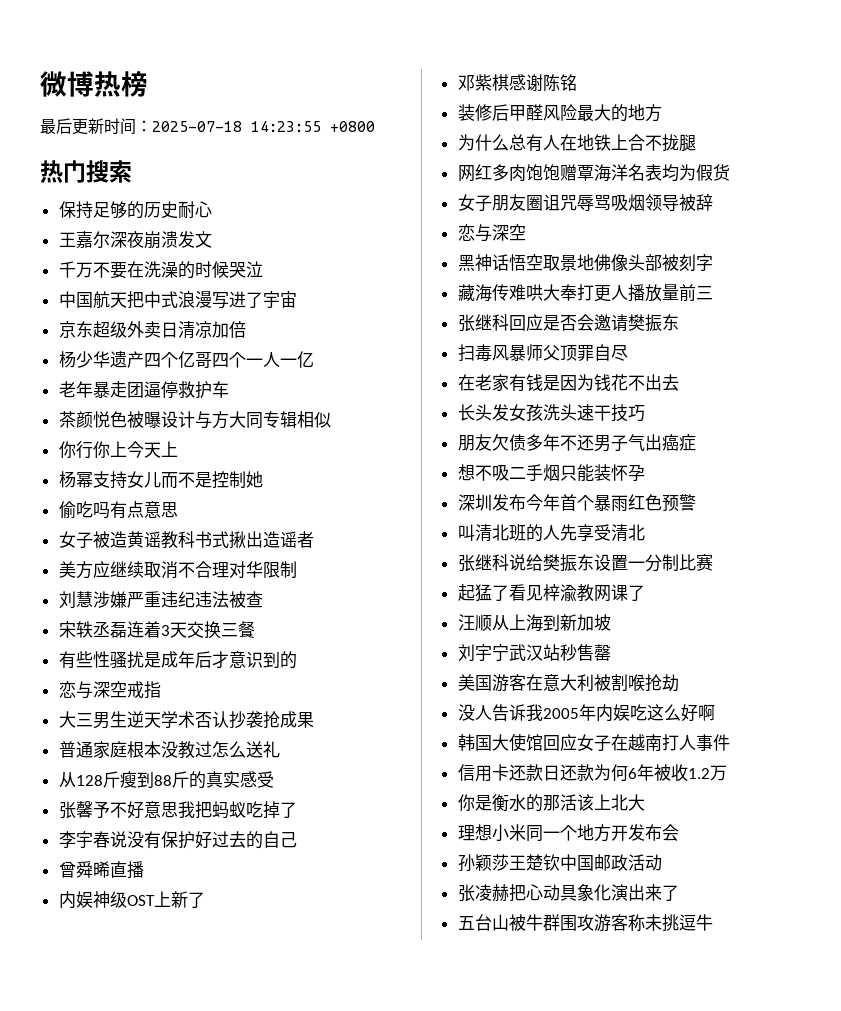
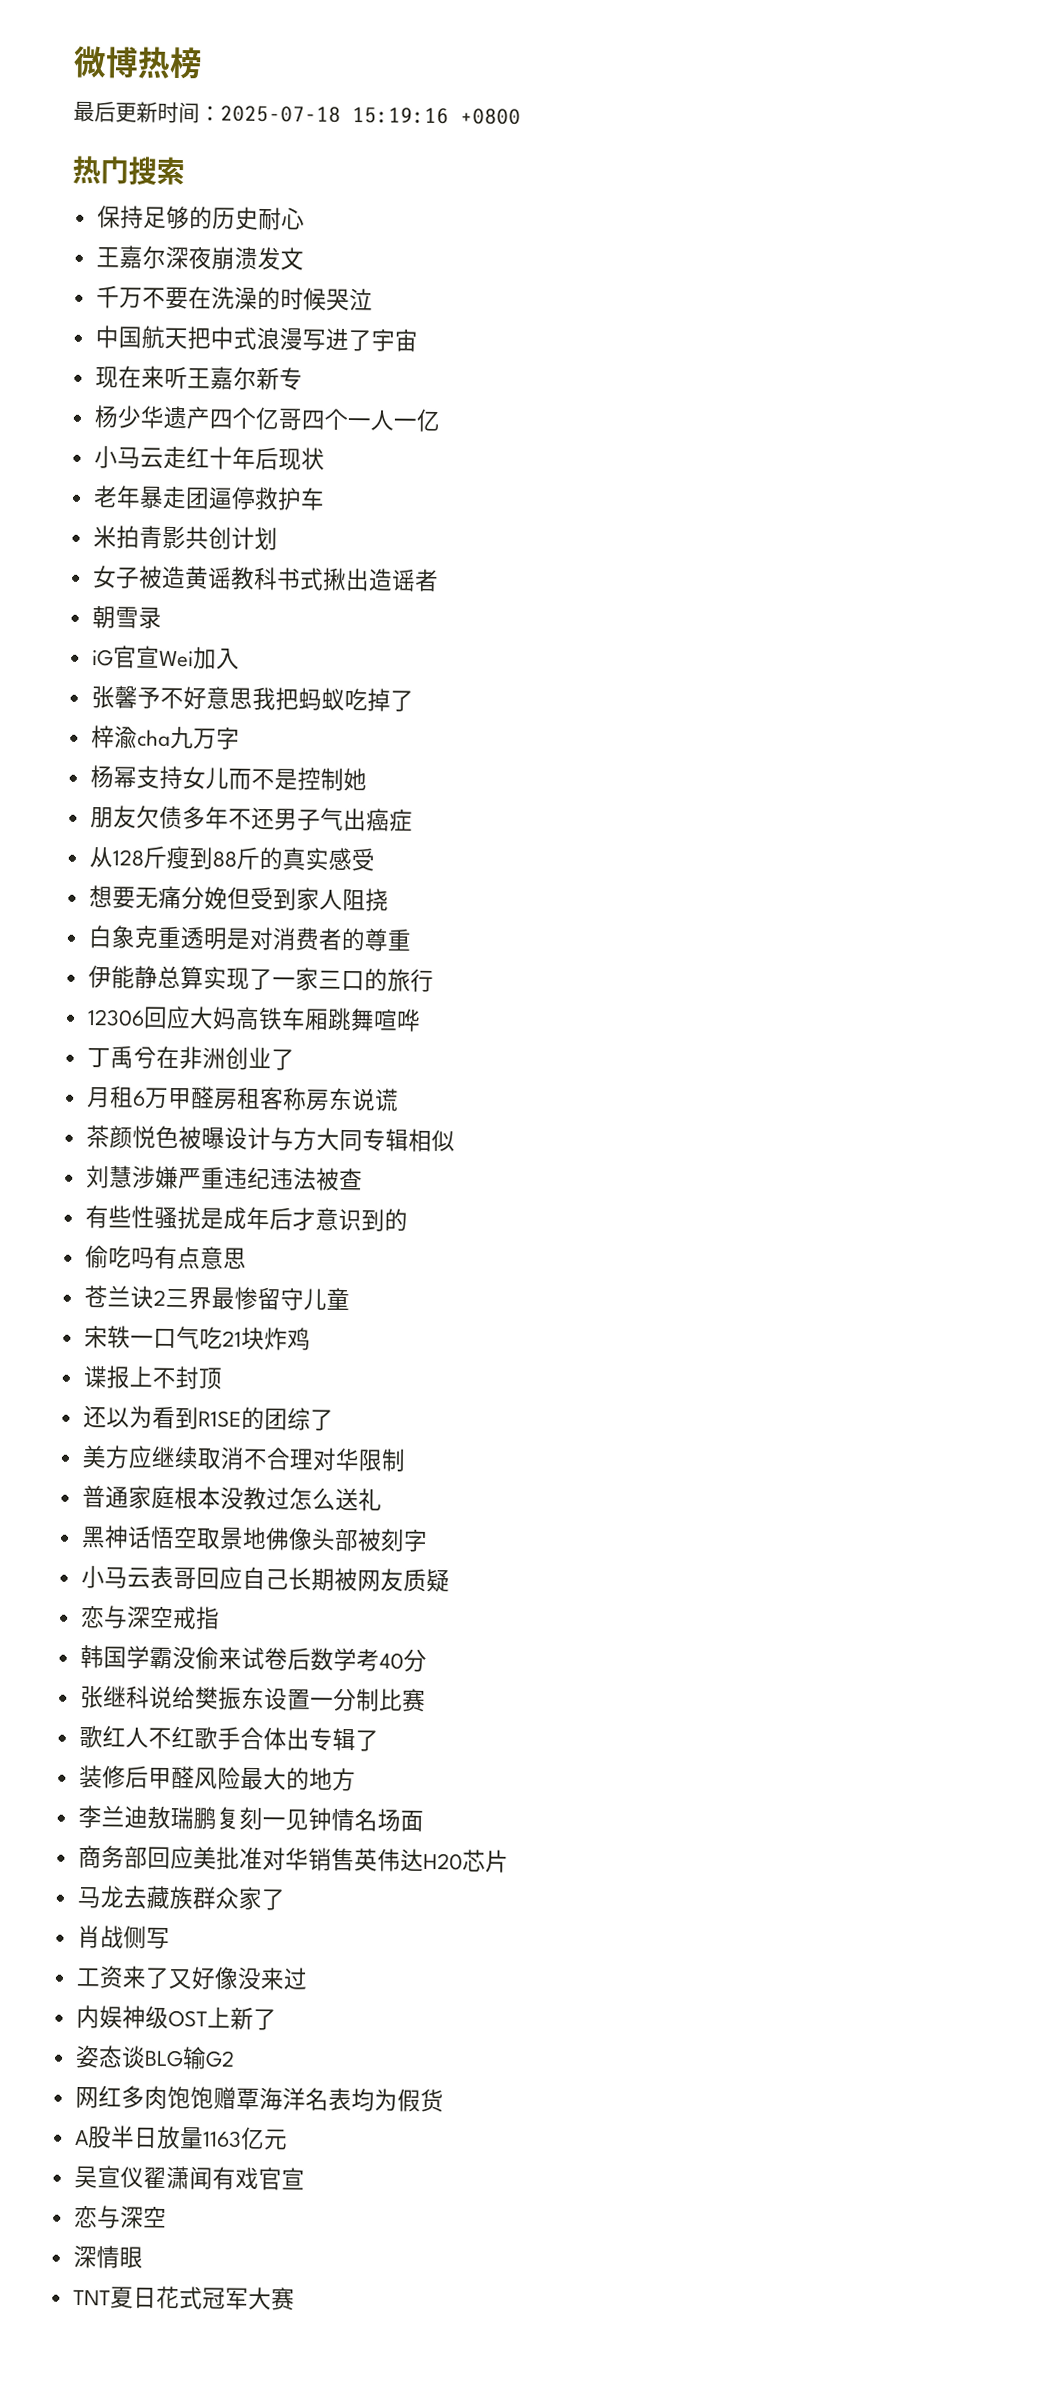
[251,121,321,132] 14:23:55 -> [352,107,449,125] 15:19:16
[58,321,246,339] 京东超级外卖日清凉加倍 -> [94,365,303,391] 现在来听王嘉尔新专
(314, 359) none -> [93,445,325,471] // 小马云走红十年后现状
(229, 389) none -> [92,525,278,551] [91,565,439,593] [91,605,162,629] [91,645,240,670] [90,685,414,712] [90,725,240,750] [89,765,367,792] [89,805,413,832] [88,845,375,872] [88,885,389,912] [87,925,412,952] [87,965,434,992] [86,1005,421,1032] [86,1045,295,1071] [85,1085,399,1112] // 米拍青影共创计划 // 女子被造黄谣教科书式揪出造谣者 // 朝雪录 // iG官宣Wei加入 // 张馨予不好意思我把蚂蚁吃掉了 // 梓渝cha九万字 // 杨幂支持女儿而不是控制她 // 朋友欠债多年不还男子气出癌症 // 从128斤瘦到88斤的真实感受 // 想要无痛分娩但受到家人阻挠 // 白象克重透明是对消费者的尊重 // 伊能静总算实现了一家三口的旅行 // 12306回应大妈高铁车厢跳舞喧哗 // 丁禹兮在非洲创业了 // 月租6万甲醛房租客称房东说谎
[58,441,178,459] [58,471,263,489] [58,501,178,519] [58,531,314,549] 你行你上今天上 // 杨幂支持女儿而不是控制她 // 偷吃吗有点意思 // 女子被造黄谣教科书式揪出造谣者 -> [85,1164,363,1191] [84,1204,408,1232] [84,1244,247,1270] [83,1284,350,1311] [83,1324,311,1351] [82,1364,223,1390] [82,1404,334,1431] 刘慧涉嫌严重违纪违法被查 // 有些性骚扰是成年后才意识到的 // 偷吃吗有点意思 // 苍兰诀2三界最惨留守儿童 // 宋轶一口气吃21块炸鸡 // 谍报上不封顶 // 还以为看到R1SE的团综了
[58,591,263,608] [58,621,255,639] [58,651,297,669] [58,681,161,699] [58,711,314,729] // 刘慧涉嫌严重违纪违法被查 // 宋轶丞磊连着3天交换三餐 // 有些性骚扰是成年后才意识到的 // 恋与深空戒指 // 大三男生逆天学术否认抄袭抢成果 -> (406, 1460) none
[58,771,274,789] [58,801,297,819] [58,831,297,849] [58,861,144,879] [58,891,205,909] [457,74,577,92] 从128斤瘦到88斤的真实感受 // 张馨予不好意思我把蚂蚁吃掉了 // 李宇春说没有保护好过去的自己 // 曾舜晞直播 // 内娱神级OST上新了 // 邓紫棋感谢陈铭 -> [80,1525,428,1552] [80,1564,450,1593] [79,1605,220,1630] [79,1644,427,1672] [79,1684,426,1712] [78,1724,379,1752] 黑神话悟空取景地佛像头部被刻字 // 小马云表哥回应自己长期被网友质疑 // 恋与深空戒指 // 韩国学霸没偷来试卷后数学考40分 // 张继科说给樊振东设置一分制比赛 // 歌红人不红歌手合体出专辑了
[457,134,696,152] 为什么总有人在地铁上合不拢腿 -> [77,1804,424,1832] [77,1844,509,1873] [76,1885,285,1911] [76,1924,170,1950] [75,1965,308,1991] [75,2004,277,2031] [74,2044,235,2070] 李兰迪敖瑞鹏复刻一见钟情名场面 // 商务部回应美批准对华销售英伟达H20芯片 // 马龙去藏族群众家了 // 肖战侧写 // 工资来了又好像没来过 // 内娱神级OST上新了 // 姿态谈BLG输G2
[457,194,713,212] [457,224,526,242] [457,254,713,272] [457,284,713,302] [457,314,679,332] [457,344,628,361] [457,374,679,392] [457,404,645,422] [457,434,696,452] [457,464,645,482] [457,494,696,512] [457,524,645,542] [457,553,713,572] [457,584,645,602] [457,614,611,632] [457,644,611,662] [457,674,679,692] [457,704,715,722] [457,733,730,752] [457,764,727,782] [457,794,645,812] [457,824,679,842] [457,854,662,871] [457,884,679,902] [457,914,713,932] 女子朋友圈诅咒辱骂吸烟领导被辞 // 恋与深空 // 黑神话悟空取景地佛像头部被刻字 // 藏海传难哄大奉打更人播放量前三 // 张继科回应是否会邀请樊振东 // 扫毒风暴师父顶罪自尽 // 在老家有钱是因为钱花不出去 // 长头发女孩洗头速干技巧 // 朋友欠债多年不还男子气出癌症 // 想不吸二手烟只能装怀孕 // 深圳发布今年首个暴雨红色预警 // 叫清北班的人先享受清北 // 张继科说给樊振东设置一分制比赛 // 起猛了看见梓渝教网课了 // 汪顺从上海到新加坡 // 刘宇宁武汉站秒售罄 // 美国游客在意大利被割喉抢劫 // 没人告诉我2005年内娱吃这么好啊 // 韩国大使馆回应女子在越南打人事件 // 信用卡还款日还款为何6年被收1.2万 // 你是衡水的那活该上北大 // 理想小米同一个地方开发布会 // 孙颖莎王楚钦中国邮政活动 // 张凌赫把心动具象化演出来了 // 五台山被牛群围攻游客称未挑逗牛 -> [74,2125,288,2151] [73,2165,305,2191] [73,2205,167,2229] [72,2244,143,2269] [72,2285,295,2311] A股半日放量1163亿元 // 吴宣仪翟潇闻有戏官宣 // 恋与深空 // 深情眼 // TNT夏日花式冠军大赛

